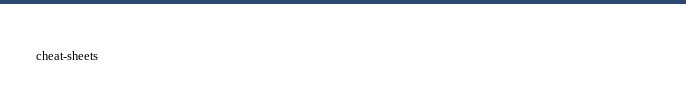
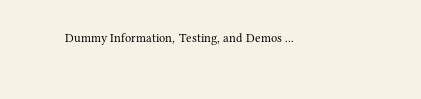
[36,51,98,60] cheat-sheets -> [65,33,294,45] Dummy Information, Testing, and Demos ...

